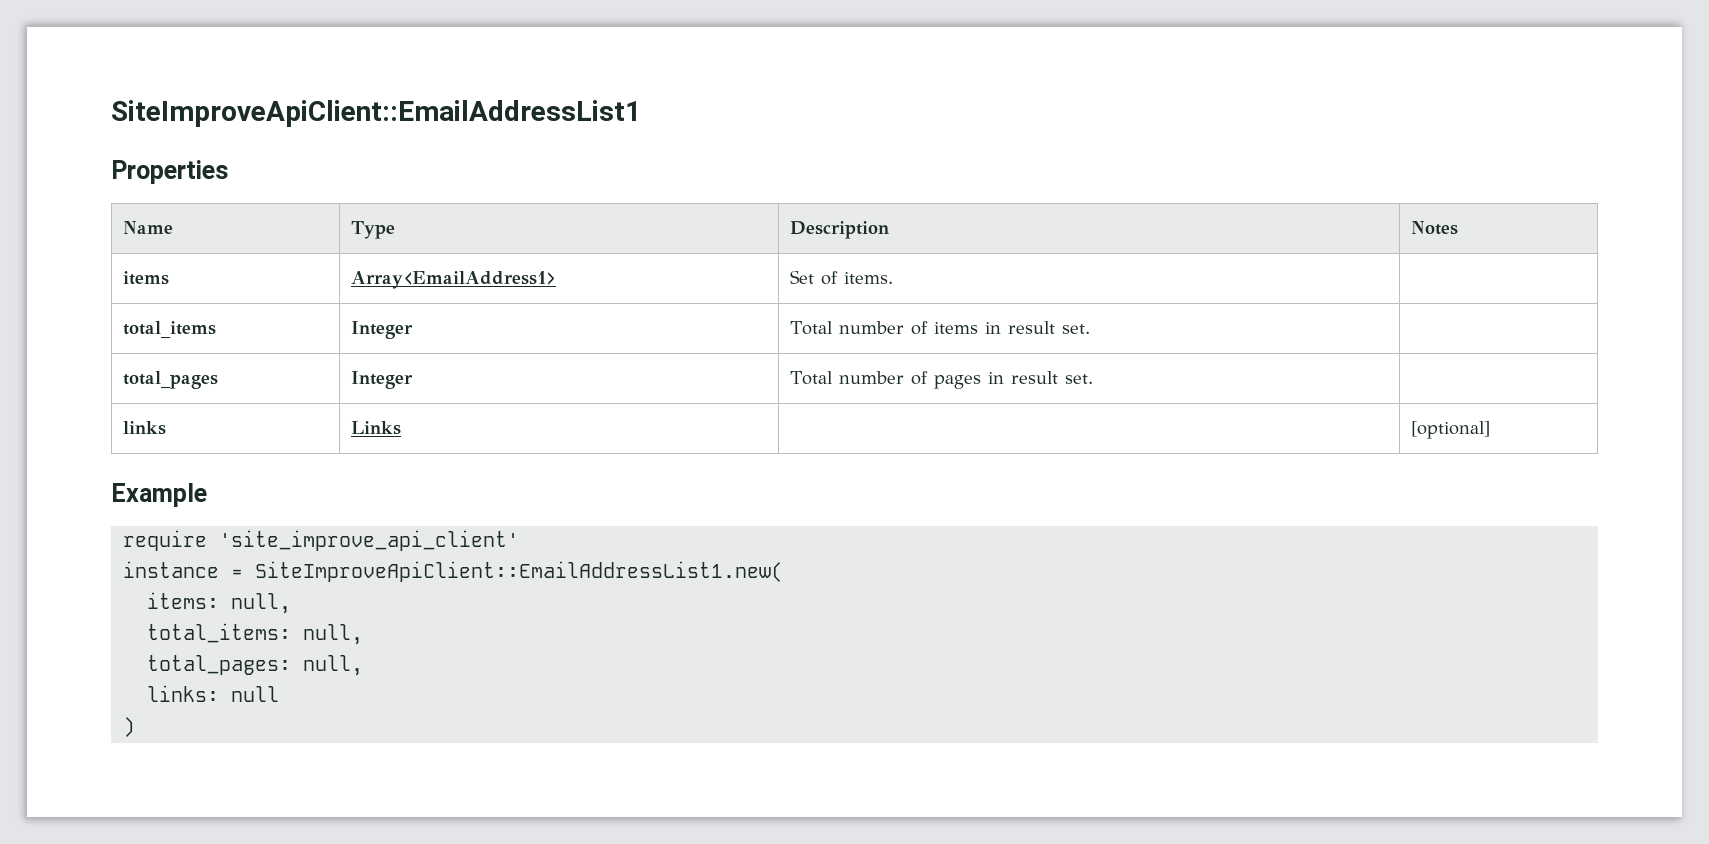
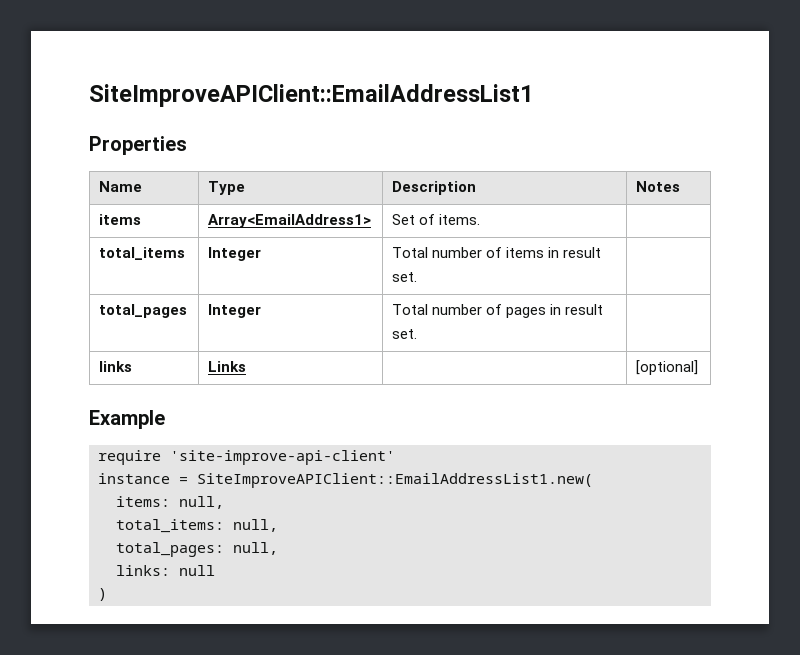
[111,100,641,127] SiteImproveApiClient::EmailAddressList1 -> [89,84,533,107] SiteImproveAPIClient::EmailAddressList1
[219,530,520,551] 'site_improve_api_client' -> [170,450,395,465] 'site-improve-api-client'
[255,561,784,582] SiteImproveApiClient::EmailAddressList1.new( -> [197,473,593,488] SiteImproveAPIClient::EmailAddressList1.new(

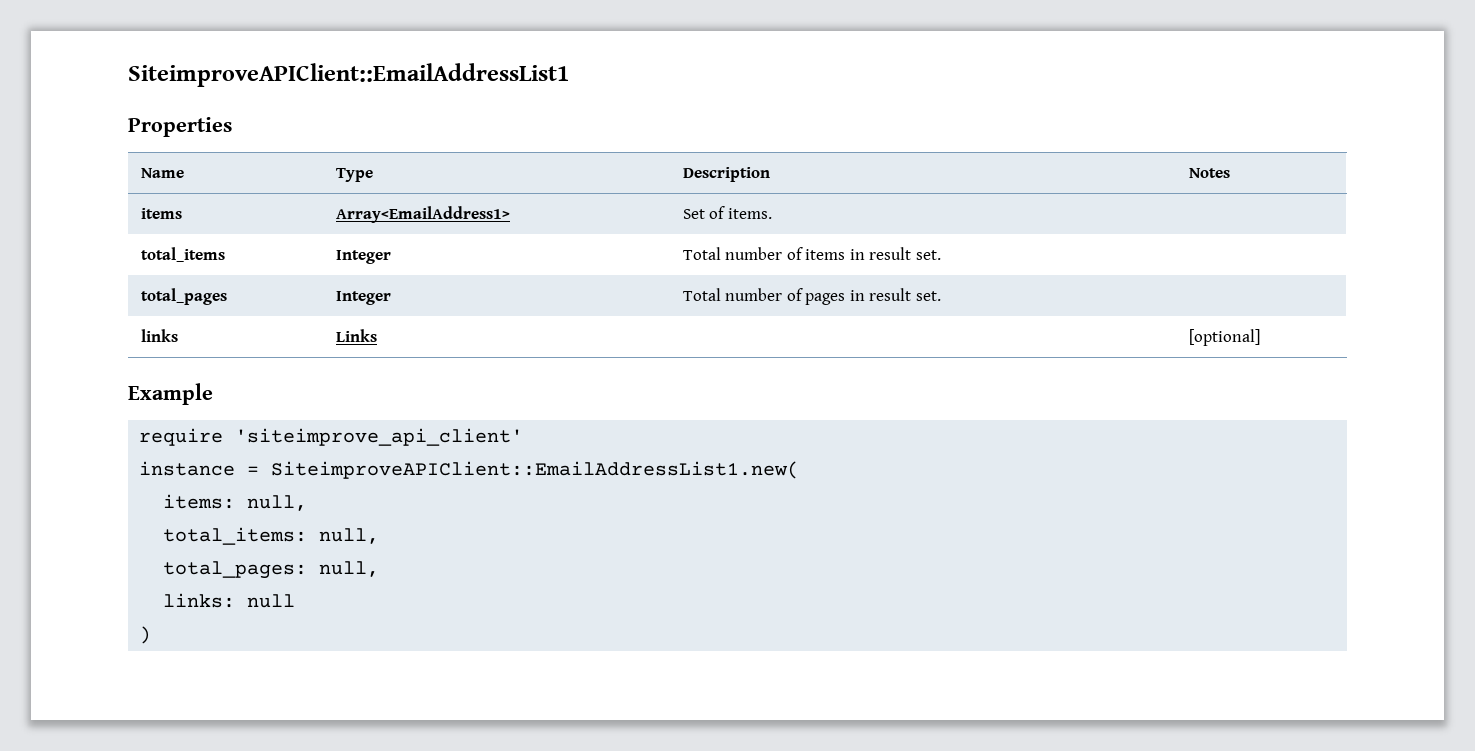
[89,84,533,107] SiteImproveAPIClient::EmailAddressList1 -> [128,63,569,87] SiteimproveAPIClient::EmailAddressList1
[170,450,395,465] 'site-improve-api-client' -> [235,428,524,446] 'siteimprove_api_client'
[197,473,593,488] SiteImproveAPIClient::EmailAddressList1.new( -> [271,461,800,479] SiteimproveAPIClient::EmailAddressList1.new(

